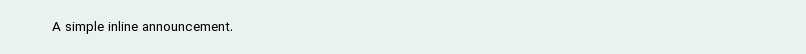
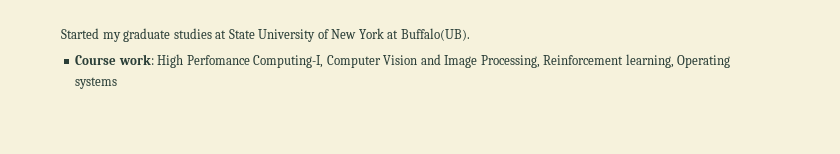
[52,21,233,34] A simple inline announcement. -> [61,28,470,42] [75,54,731,68] [75,77,118,89] Started my graduate studies at State University of New York at Buffalo(UB). // Course work: High Perfomance Computing-I, Computer Vision and Image Processing, Reinforcement learning, Operating systems

